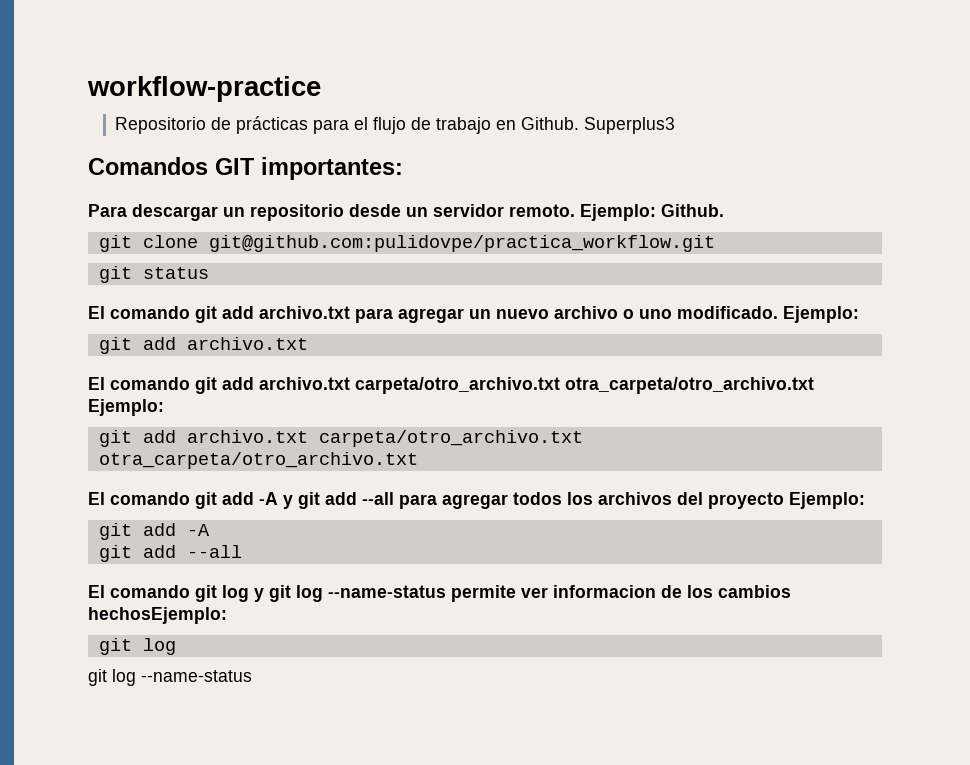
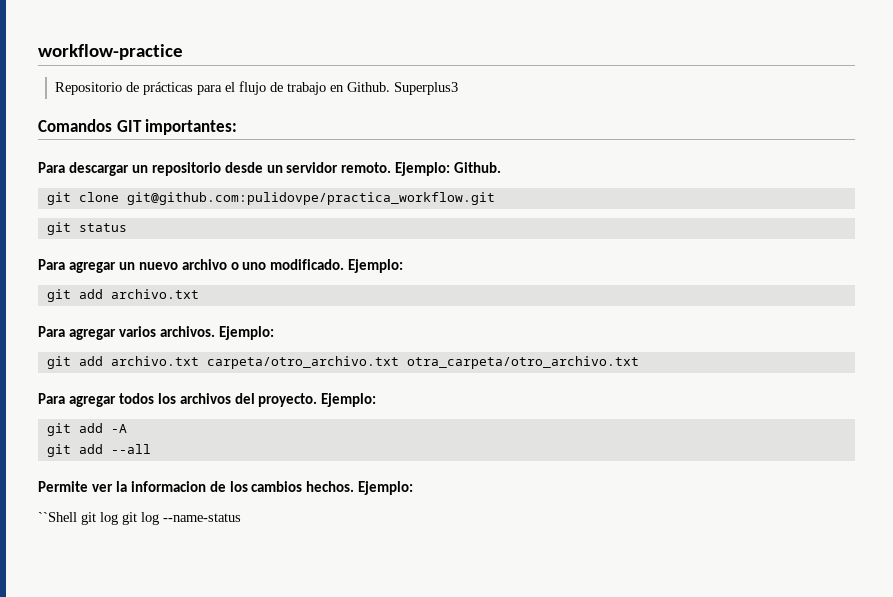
[88,306,393,323] El comando git add archivo.txt para -> [38,259,65,270] Para
[88,377,814,394] El comando git add archivo.txt carpeta/otro_archivo.txt otra_carpeta/otro_archivo.txt -> [38,326,215,340] Para agregar varios archivos.
[88,492,437,509] El comando git add -A y git add --all para -> [38,393,65,404] Para
[708,492,784,509] proyecto -> [258,393,318,407] proyecto.
[88,585,548,602] El comando git log y git log --name-status permite ver -> [38,481,127,492] Permite ver la
[88,607,227,624] [98,638,176,655] hechosEjemplo: // git log // -> [306,481,414,495] [38,512,118,525] hechos. Ejemplo: // ``Shell git log

